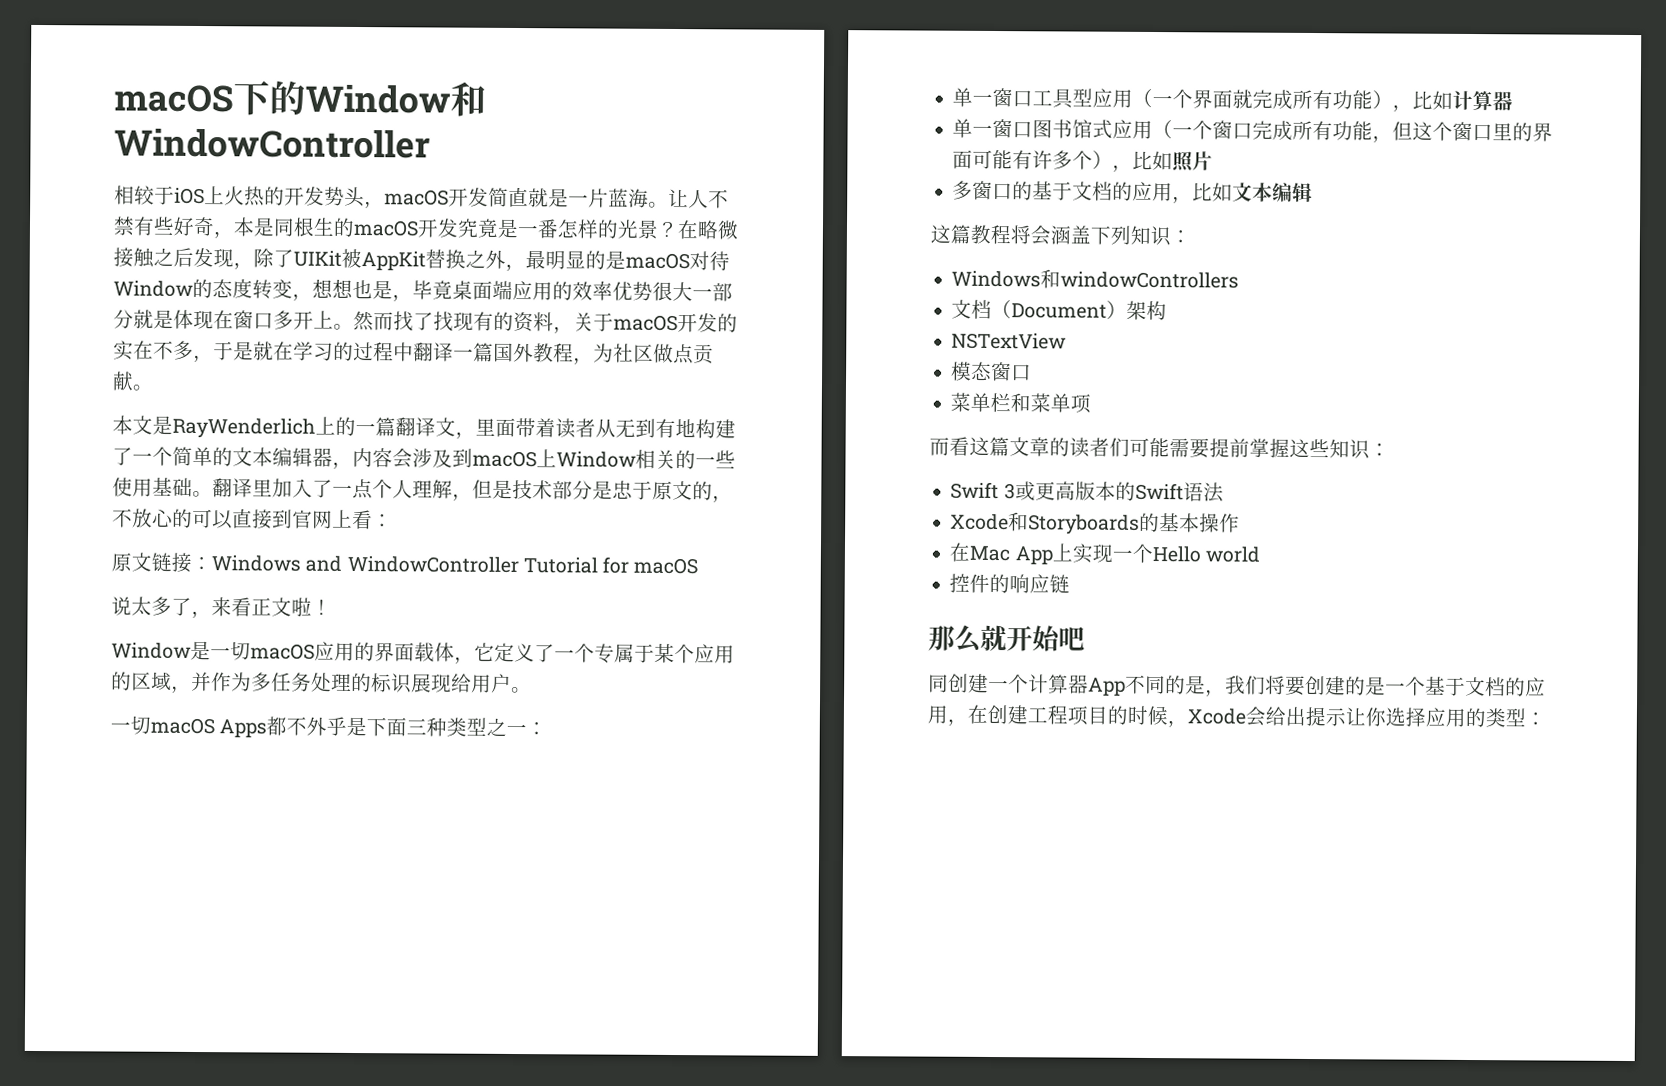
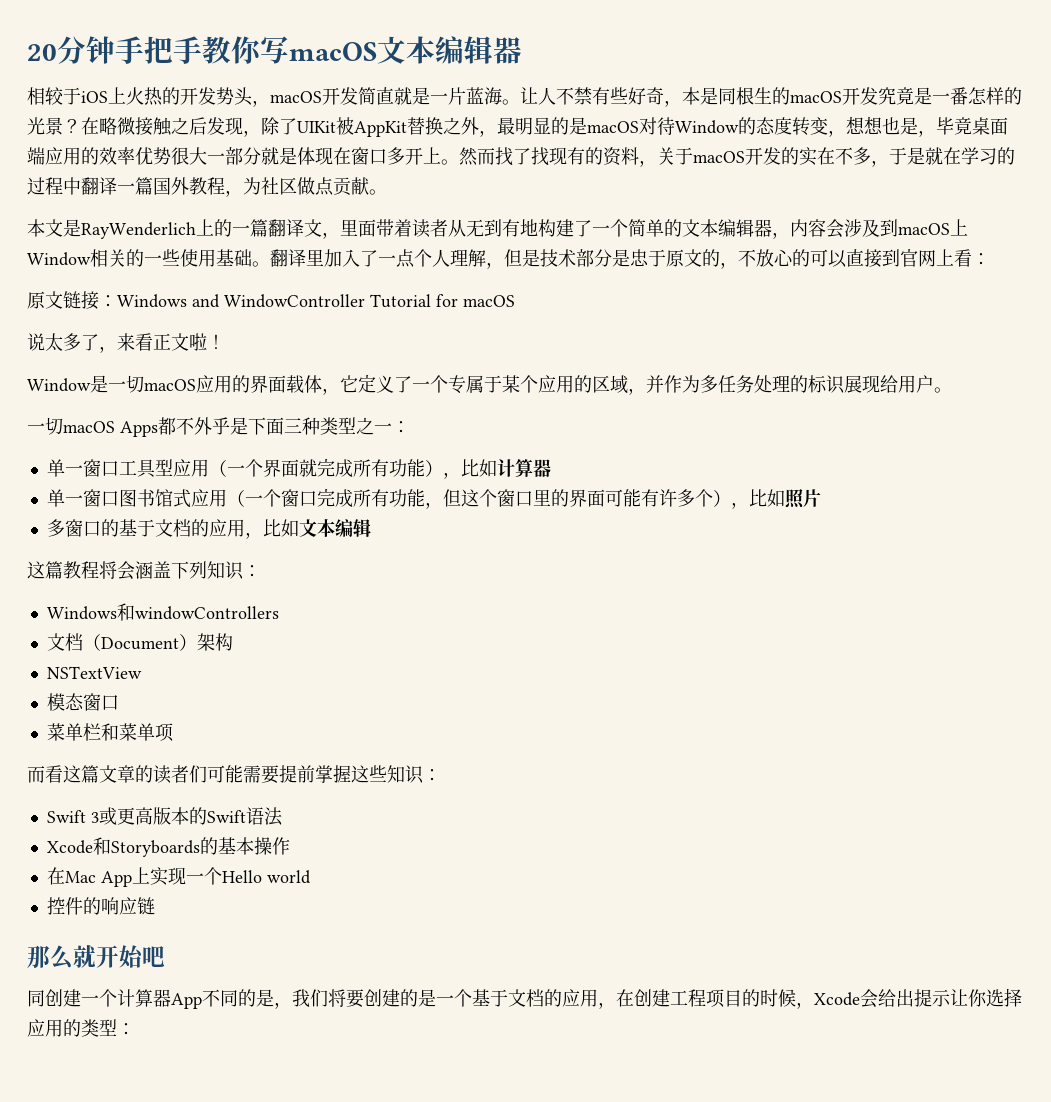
[114,80,487,117] [114,127,430,159] macOS下的Window和WindowController -> [27,36,522,64] 20分钟手把手教你写macOS文本编辑器

